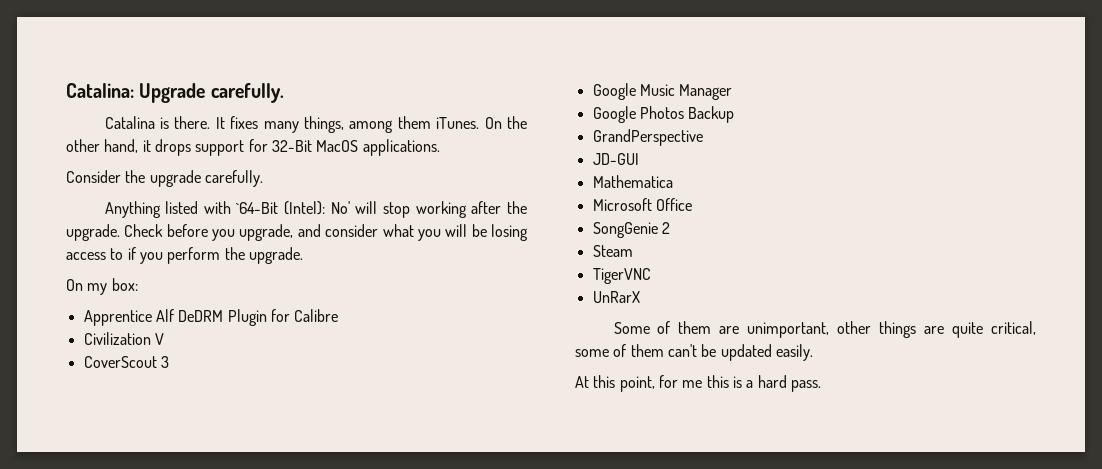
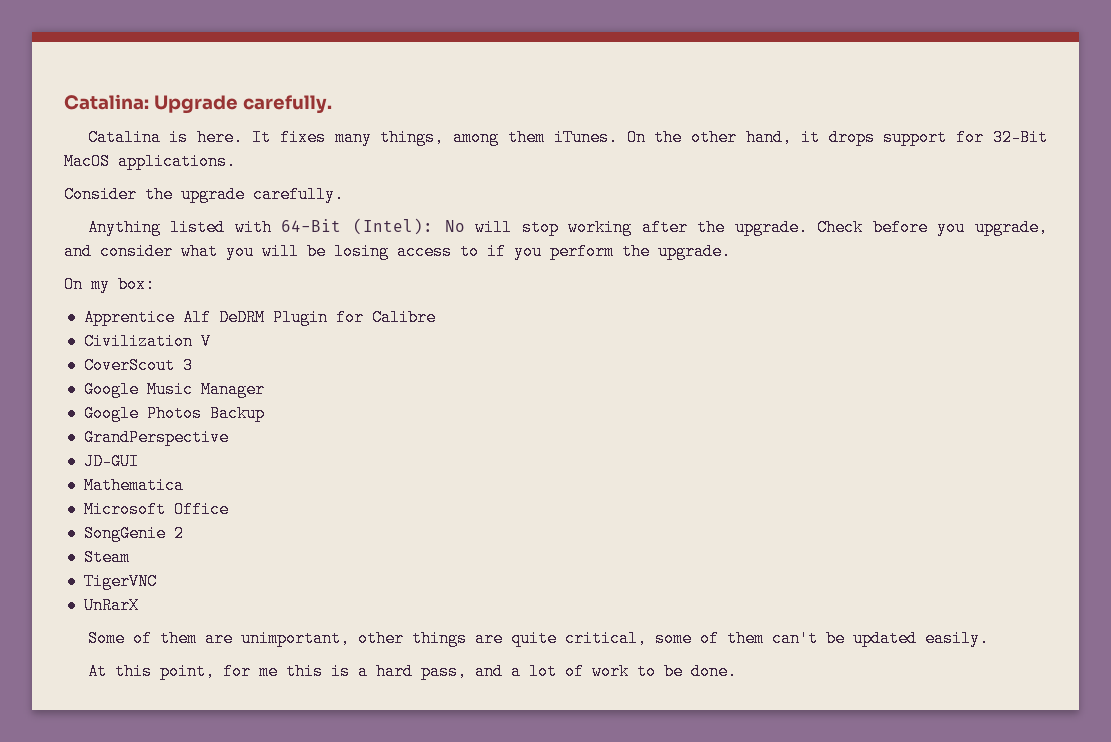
[174,116,211,129] there. -> [197,129,244,146] here.
[236,201,350,215] `64-Bit (Intel): No' -> [281,218,465,235] 64-Bit (Intel): No
[790,380,821,392] pass. -> [420,663,737,680] pass, and a lot of work to be done.

